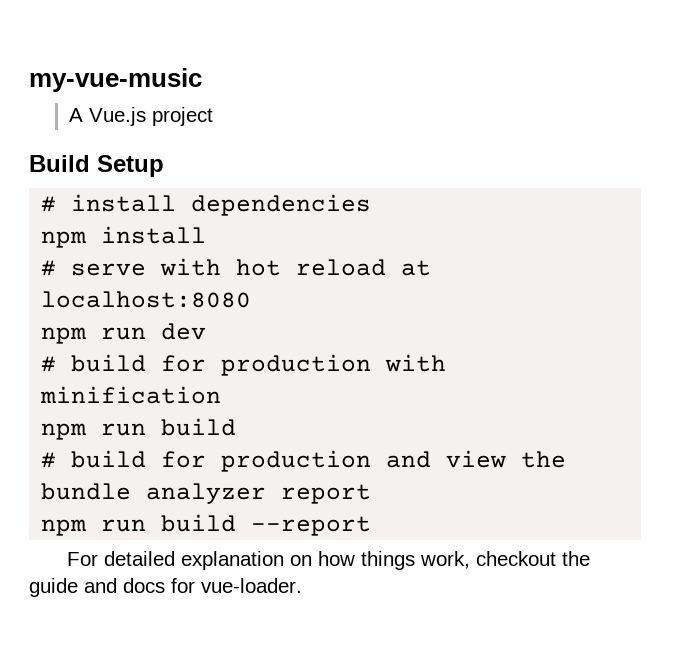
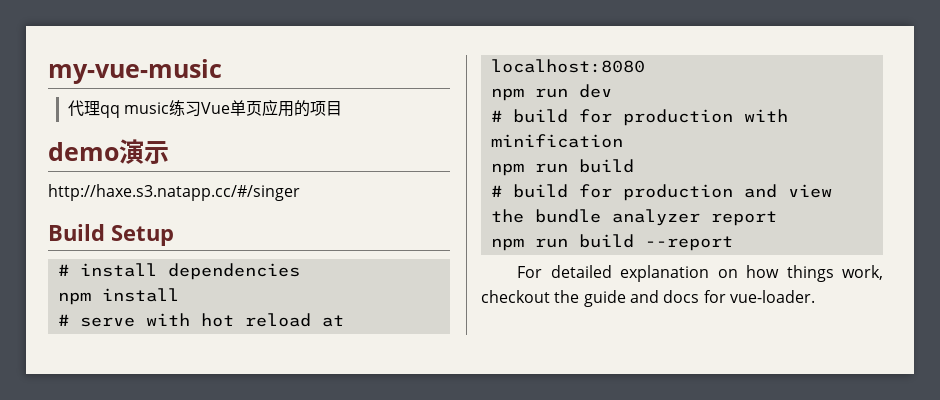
[69,107,214,126] A Vue.js project -> [67,99,342,118] [48,139,169,164] [48,184,300,201] 代理qq music练习Vue单页应用的项目 // demo演示 // http://haxe.s3.natapp.cc/#/singer

